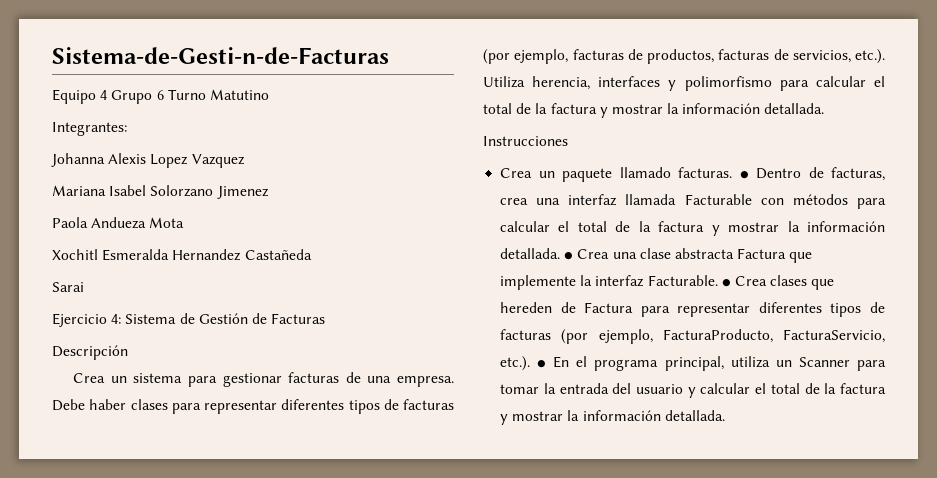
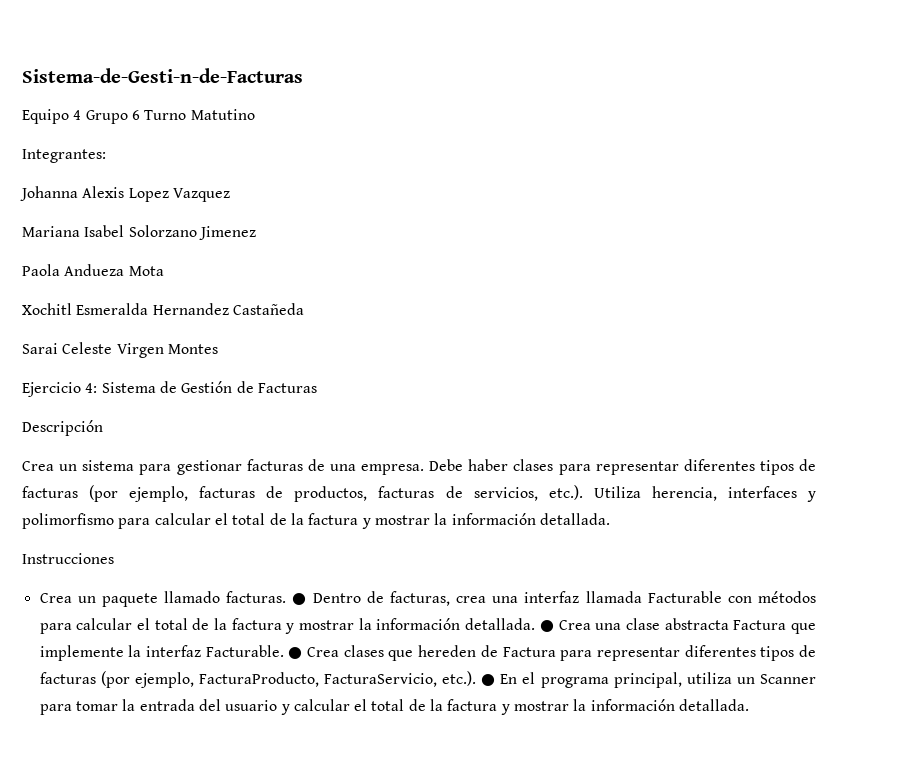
(84, 287) none -> [62,342,218,358] Celeste Virgen Montes

